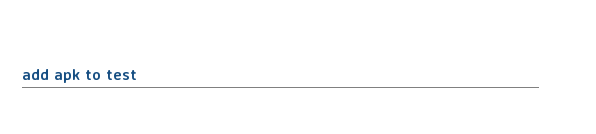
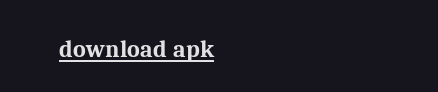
[22,69,137,83] add apk to test -> [59,40,216,62] download apk

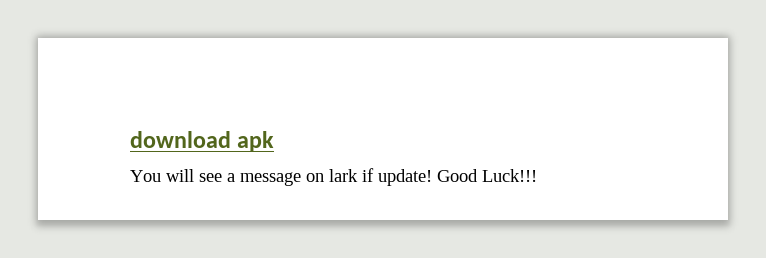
(216, 51) none -> [130,168,537,186] // You will see a message on lark if update! Good Luck!!!

